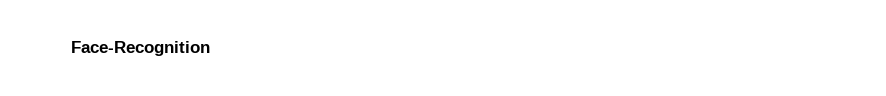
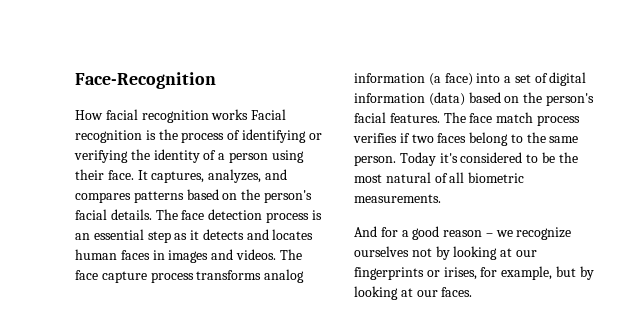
(210, 48) none -> [75,109,287,123] [75,129,322,143] [74,149,304,163] [75,169,287,183] [75,189,312,203] [75,209,322,223] [75,229,314,243] [75,249,302,263] [75,269,305,283] [354,72,587,86] [354,92,594,106] [354,112,580,126] [353,132,579,146] [354,152,578,166] [354,172,525,183] [354,194,441,203] [354,226,572,240] [354,246,537,260] [354,266,594,280] [354,286,473,300] // How facial recognition works Facial recognition is the process of identifying or verifying the identity of a person using their face. It captures, analyzes, and compares patterns based on the person's facial details. The face detection process is an essential step as it detects and locates human faces in images and videos. The face capture process transforms analog information (a face) into a set of digital information (data) based on the person's facial features. The face match process verifies if two faces belong to the same person. Today it's considered to be the most natural of all biometric measurements. // And for a good reason – we recognize ourselves not by looking at our fingerprints or irises, for example, but by looking at our faces.

